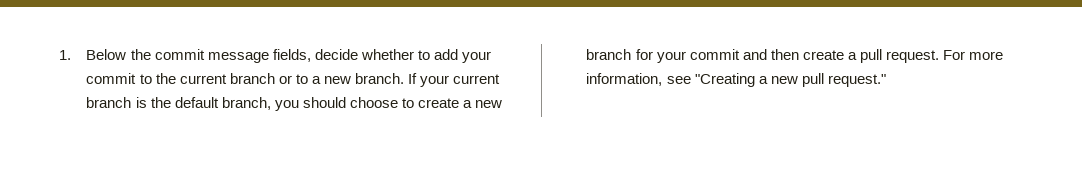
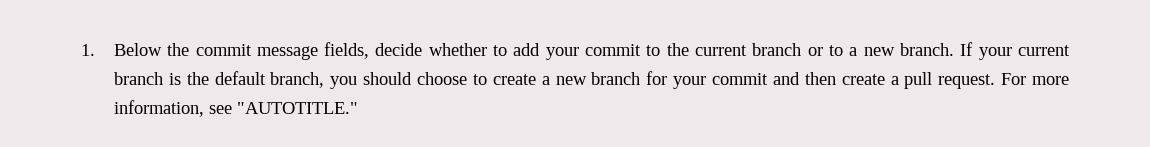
[694,73,886,87] "Creating a new pull request." -> [236,102,358,114] "AUTOTITLE."

